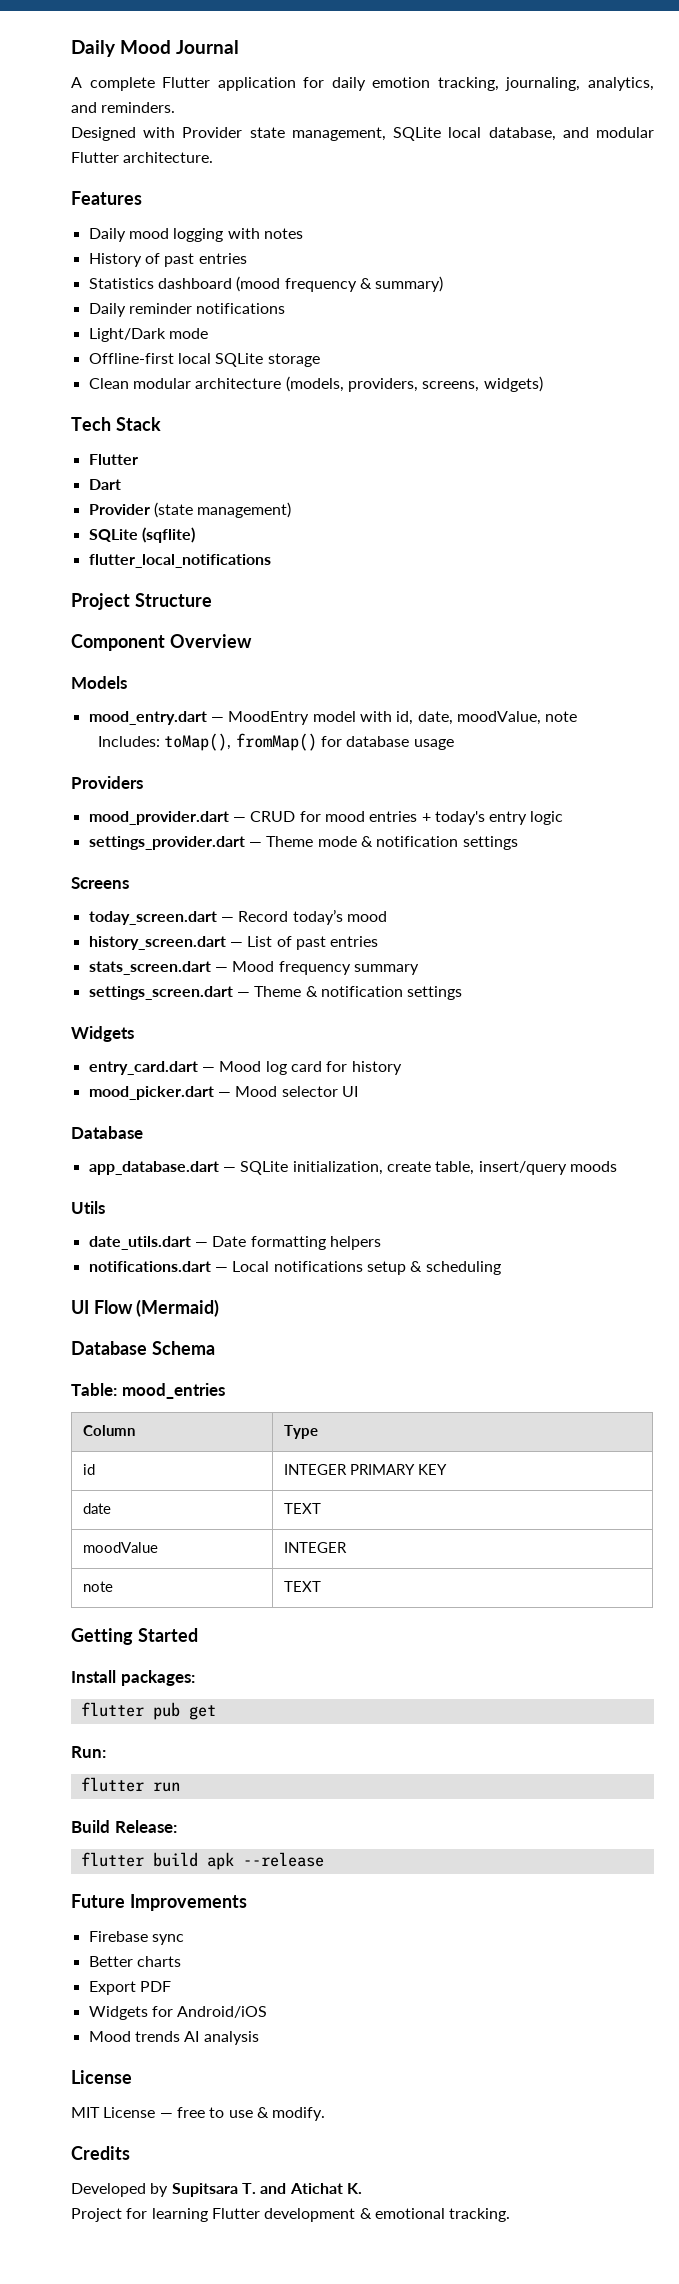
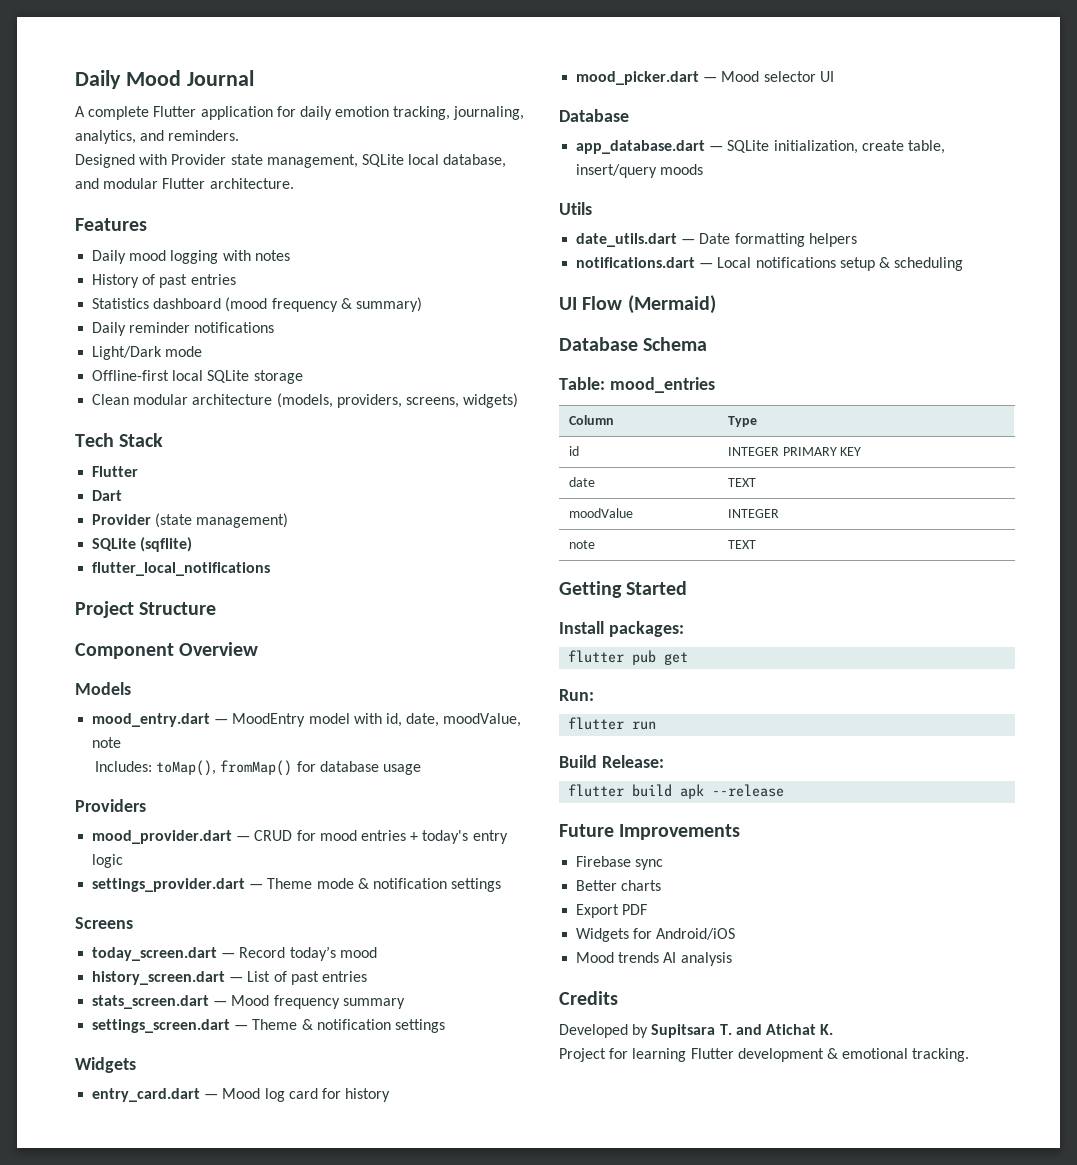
[71,2070,132,2084] [71,2107,326,2121] // License // MIT License — free to use & modify. -> (732, 959) none

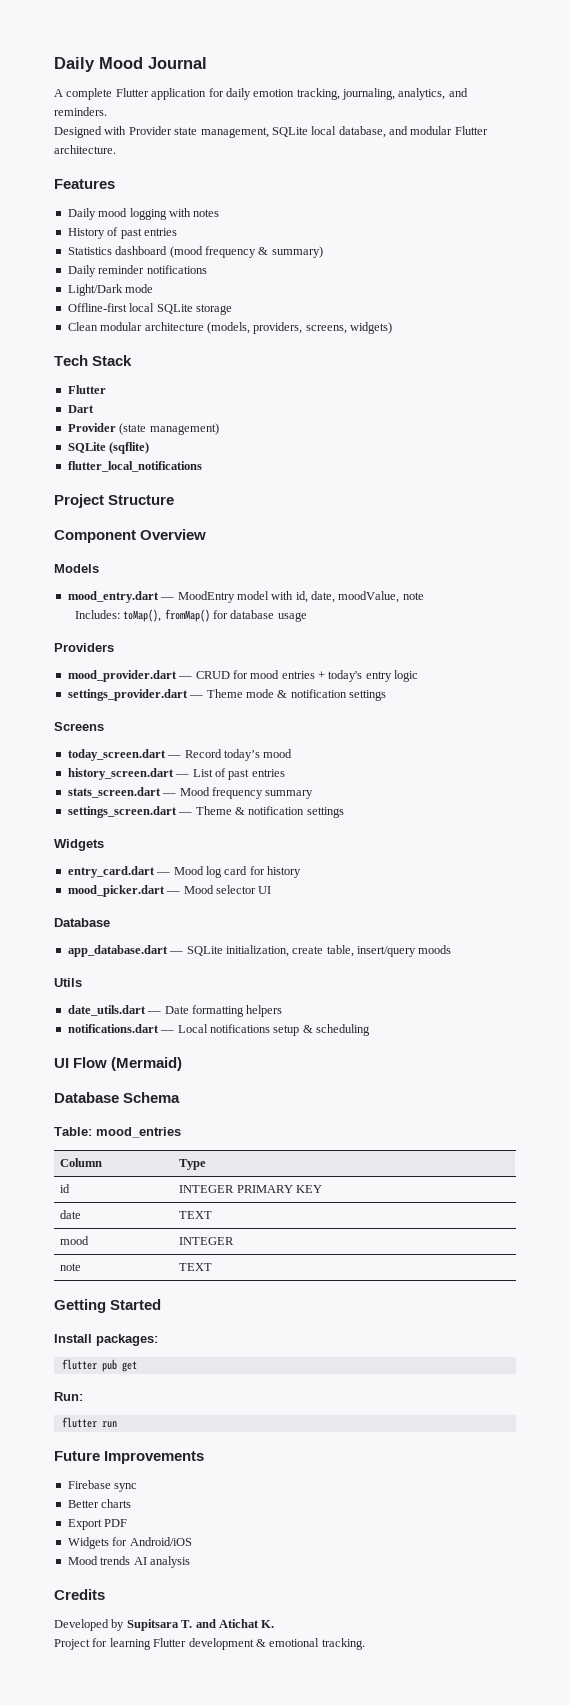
[568,508,633,518] moodValue -> [60,1236,90,1245] mood
[559,755,664,768] [568,784,785,799] // Build Release: // flutter build apk --release -> (117, 1424) none

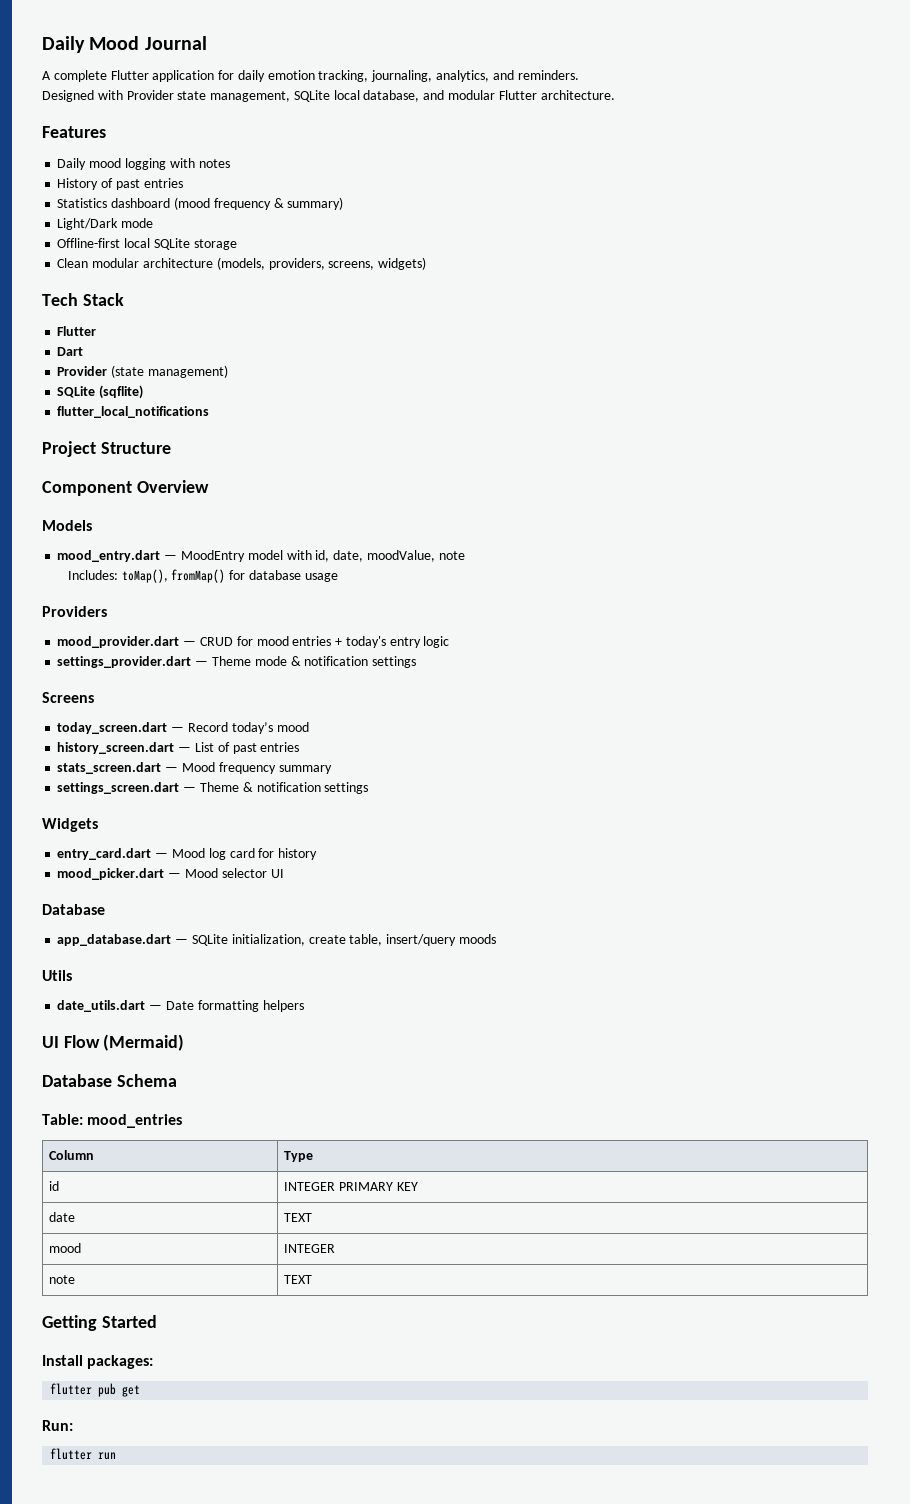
[67,265,207,277] // Daily reminder notifications -> (344, 203) none
[67,1024,370,1036] // notifications.dart — Local notifications setup & scheduling -> (304, 1006) none
[54,1451,205,1464] [67,1480,138,1492] [67,1499,132,1508] [67,1519,128,1530] [67,1537,192,1549] [67,1556,190,1568] [54,1589,105,1600] [54,1619,275,1631] [54,1638,365,1650] // Future Improvements // Firebase sync // Better charts // Export PDF // Widgets for Android/iOS // Mood trends AI analysis // Credits // Developed by Supitsara T. and Atichat K. // Project for learning Flutter development & emotional tracking. -> (117, 1456) none

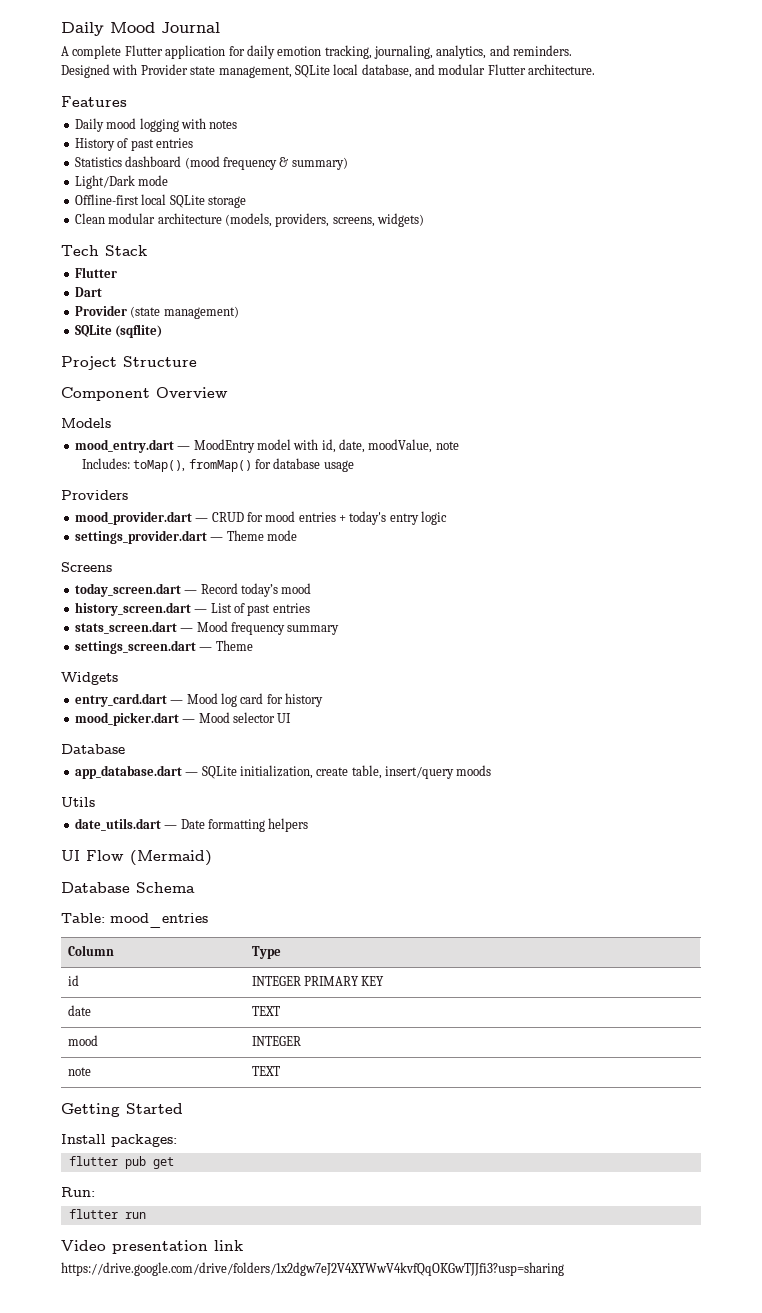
[57,406,210,418] // flutter_local_notifications -> (163, 331) none
[290,656,417,668] & notification settings -> (297, 535) none
[242,782,369,794] & notification settings -> (253, 645) none
(117, 1456) none -> [61,1240,243,1254] [61,1262,564,1276] // Video presentation link // https://drive.google.com/drive/folders/1x2dgw7eJ2V4XYWwV4kvfQqOKGwTJJfi3?usp=sharing

